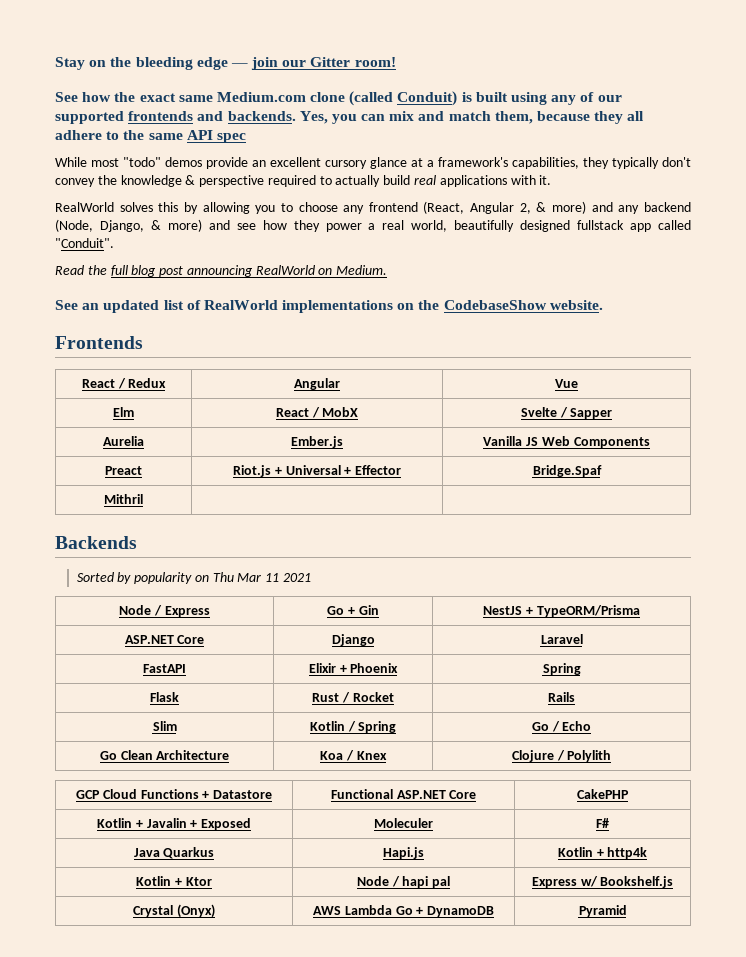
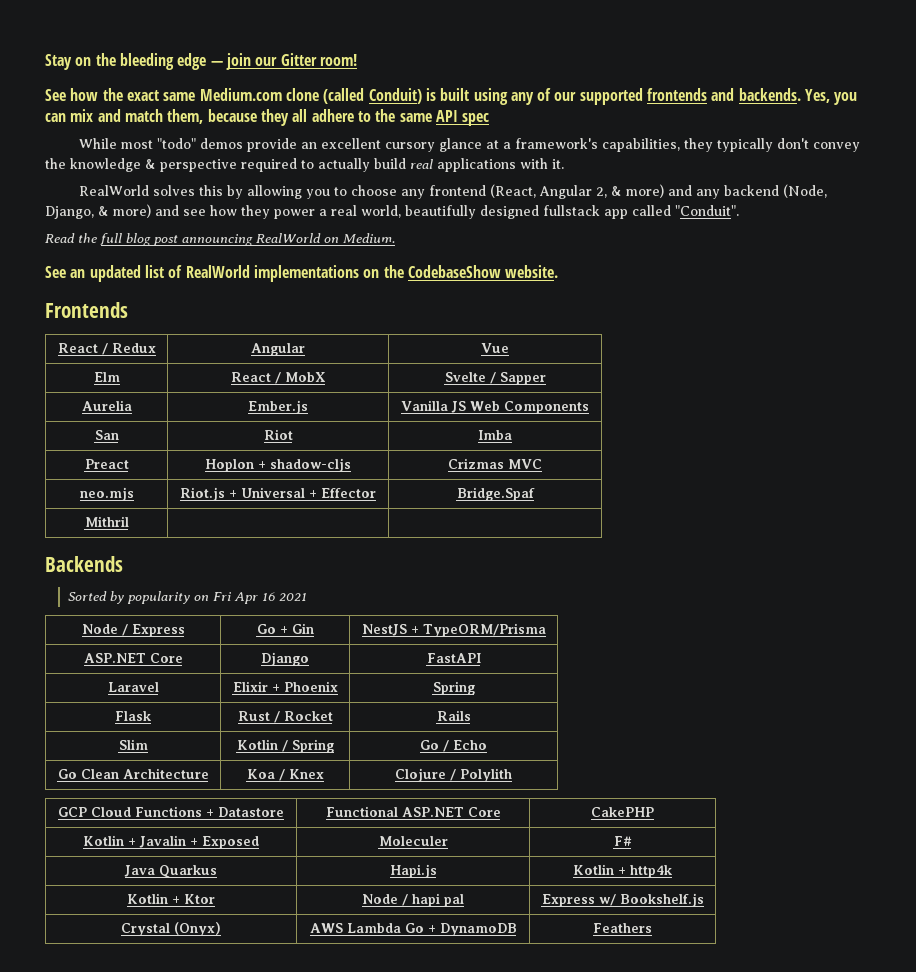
[105,466,142,475] Preact -> [94,430,119,440] [263,429,293,440] [478,430,512,440] [84,459,129,469] [205,458,351,472] [448,458,542,469] [79,487,134,501] San | Riot | Imba // Preact | Hoplon + shadow-cljs | Crizmas MVC // neo.mjs
[212,572,280,582] Thu Mar 11 -> [213,592,276,604] Fri Apr 16
(375, 640) none -> [426,653,481,663] FastAPI //
[143,664,186,673] // FastAPI -> (159, 687) none
[578,905,627,917] Pyramid -> [593,923,652,933] Feathers

